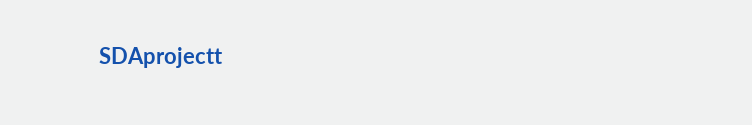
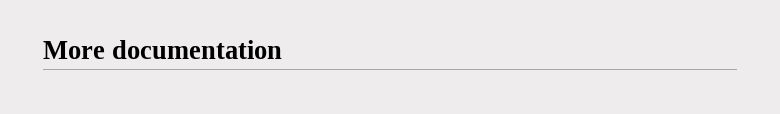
[99,47,223,68] SDAprojectt -> [43,40,283,59] More documentation

